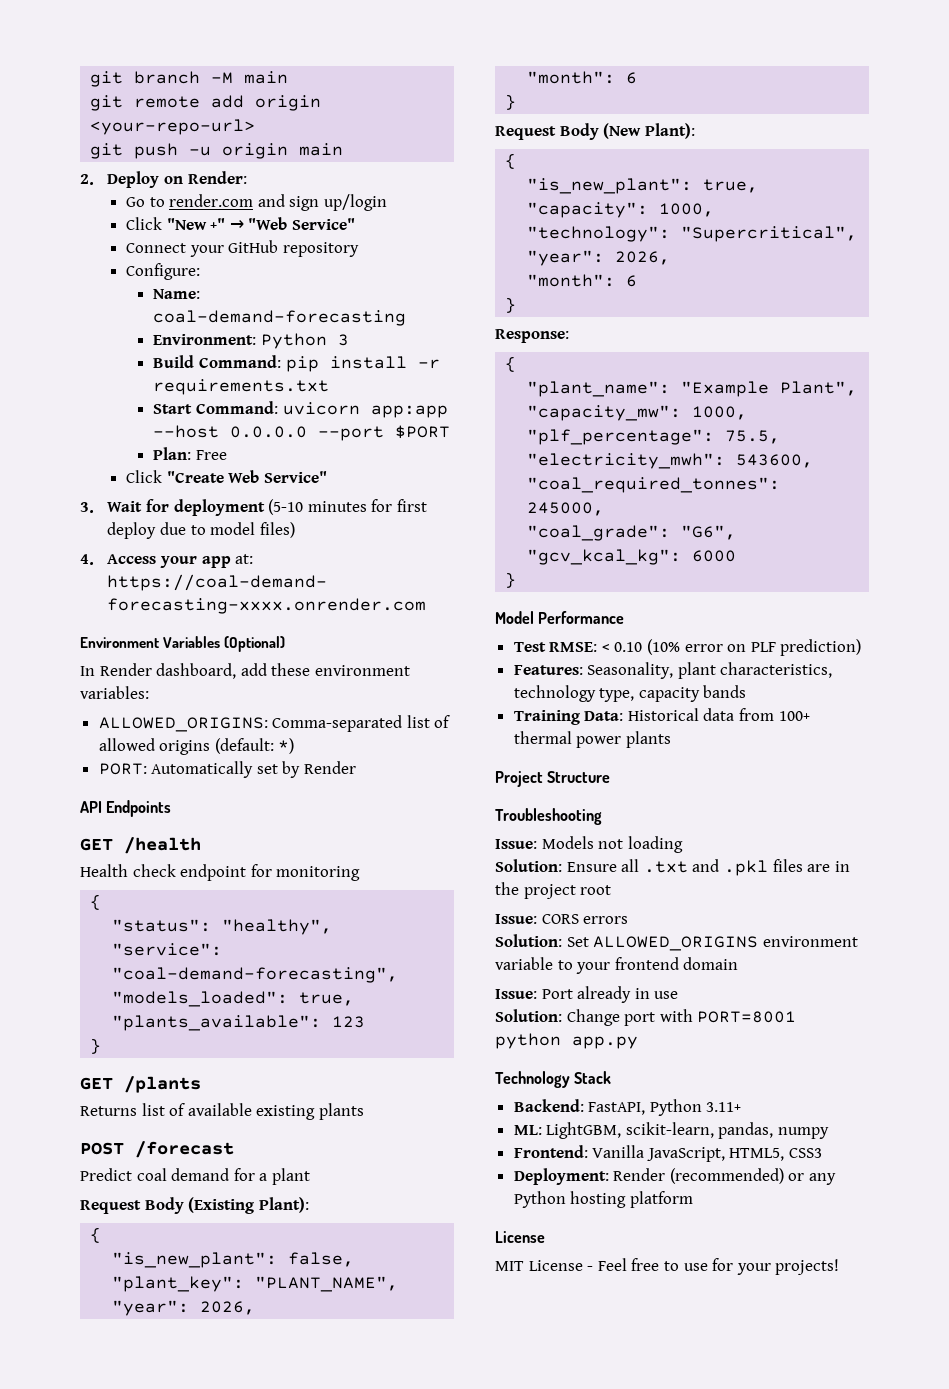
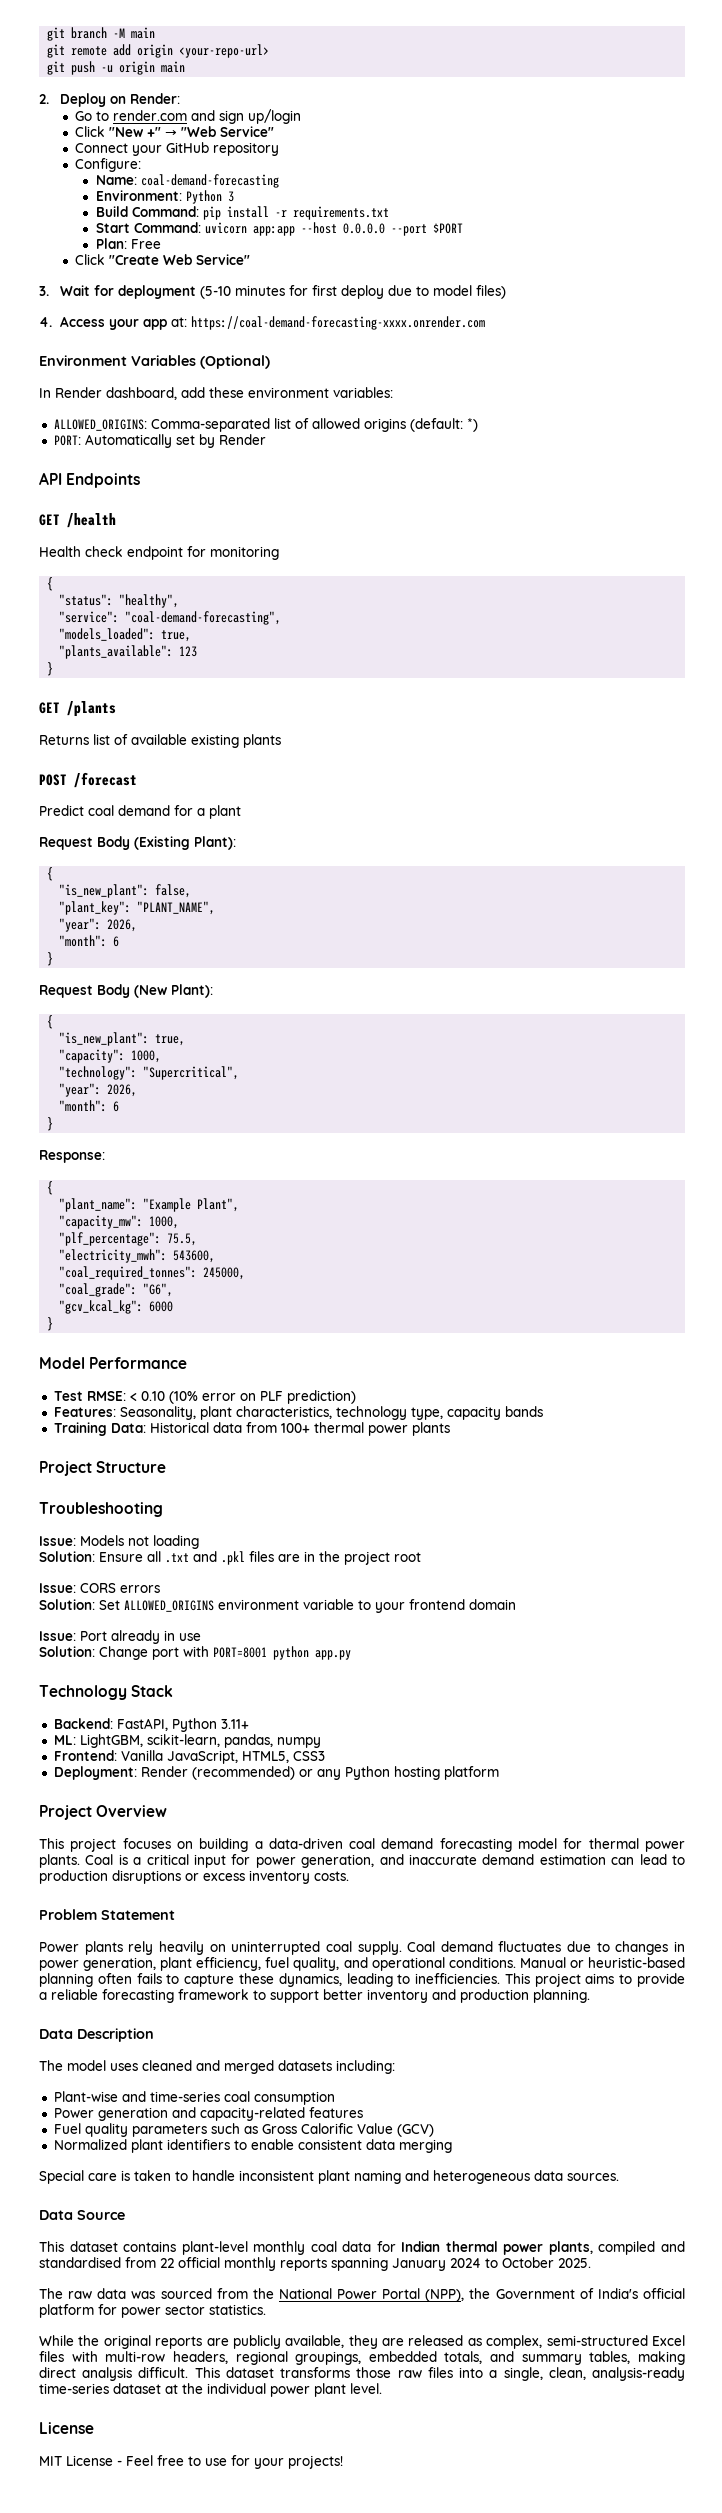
(693, 1199) none -> [39,1805,168,1820] [39,1838,685,1852] [39,1854,685,1868] [39,1870,349,1884] [39,1909,175,1920] [39,1941,685,1955] [39,1957,685,1971] [39,1973,686,1987] [39,1989,590,2003] [39,2028,154,2042] [39,2060,395,2074] [53,2091,335,2105] [53,2107,363,2121] [53,2123,434,2137] [53,2139,452,2153] [39,2170,619,2184] [39,2210,125,2220] [39,2241,686,2255] [39,2257,591,2271] [39,2288,685,2302] [39,2304,266,2318] [39,2335,685,2349] [39,2351,685,2365] [39,2367,685,2381] [39,2383,382,2397] // Project Overview // This project focuses on building a data-driven coal demand forecasting model for thermal power plants. Coal is a critical input for power generation, and inaccurate demand estimation can lead to production disruptions or excess inventory costs. // Problem Statement // Power plants rely heavily on uninterrupted coal supply. Coal demand fluctuates due to changes in power generation, plant efficiency, fuel quality, and operational conditions. Manual or heuristic-based planning often fails to capture these dynamics, leading to inefficiencies. This project aims to provide a reliable forecasting framework to support better inventory and production planning. // Data Description // The model uses cleaned and merged datasets including: // Plant-wise and time-series coal consumption // Power generation and capacity-related features // Fuel quality parameters such as Gross Calorific Value (GCV) // Normalized plant identifiers to enable consistent data merging // Special care is taken to handle inconsistent plant naming and heterogeneous data sources. // Data Source // This dataset contains plant-level monthly coal data for Indian thermal power plants, compiled and standardised from 22 official monthly reports spanning January 2024 to October 2025. // The raw data was sourced from the National Power Portal (NPP), the Government of India's official platform for power sector statistics. // While the original reports are publicly available, they are released as complex, semi-structured Excel files with multi-row headers, regional groupings, embedded totals, and summary tables, making direct analysis difficult. This dataset transforms those raw files into a single, clean, analysis-ready time-series dataset at the individual power plant level.

